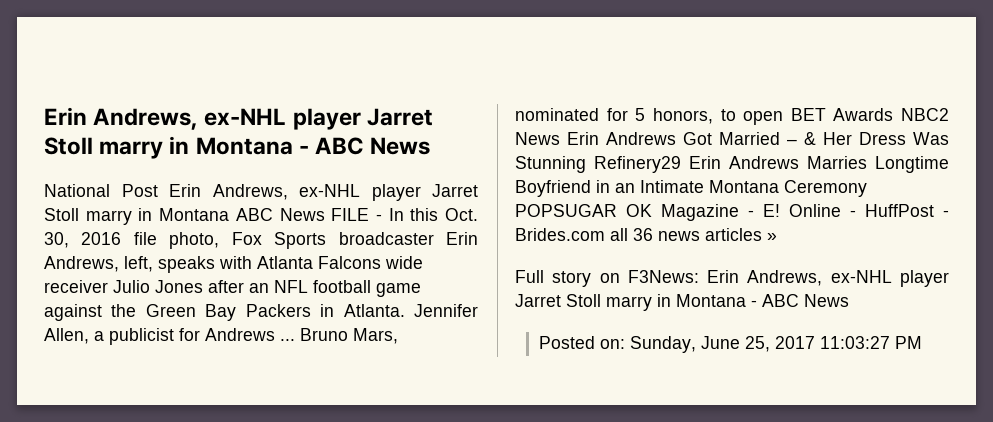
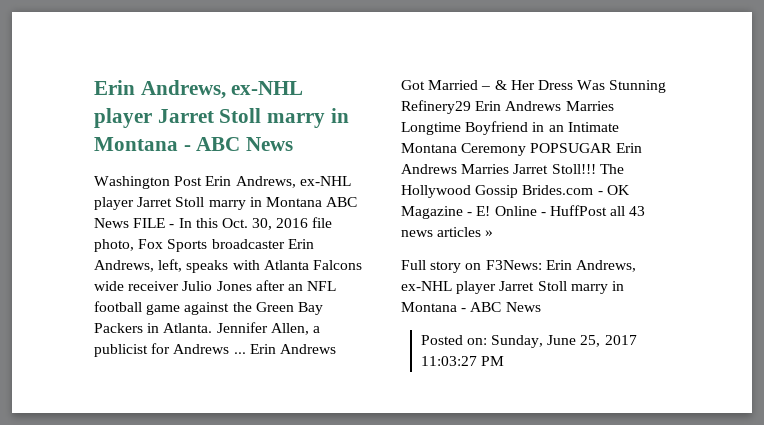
[44,184,110,197] National -> [94,176,170,189] Washington
[300,328,398,344] [515,108,949,125] [515,132,560,145] Bruno Mars, nominated for 5 honors, to open BET Awards NBC2 News -> (246, 353) none
(617, 210) none -> [615,143,642,153] [401,164,624,174] [401,185,603,198] Erin Andrews Marries Jarret Stoll!!! The Hollywood Gossip Brides.com -
[943,210,949,217] [515,228,653,241] - Brides.com all 36 -> [610,206,646,216] all 43

